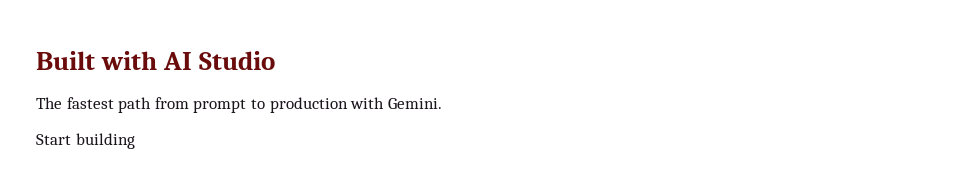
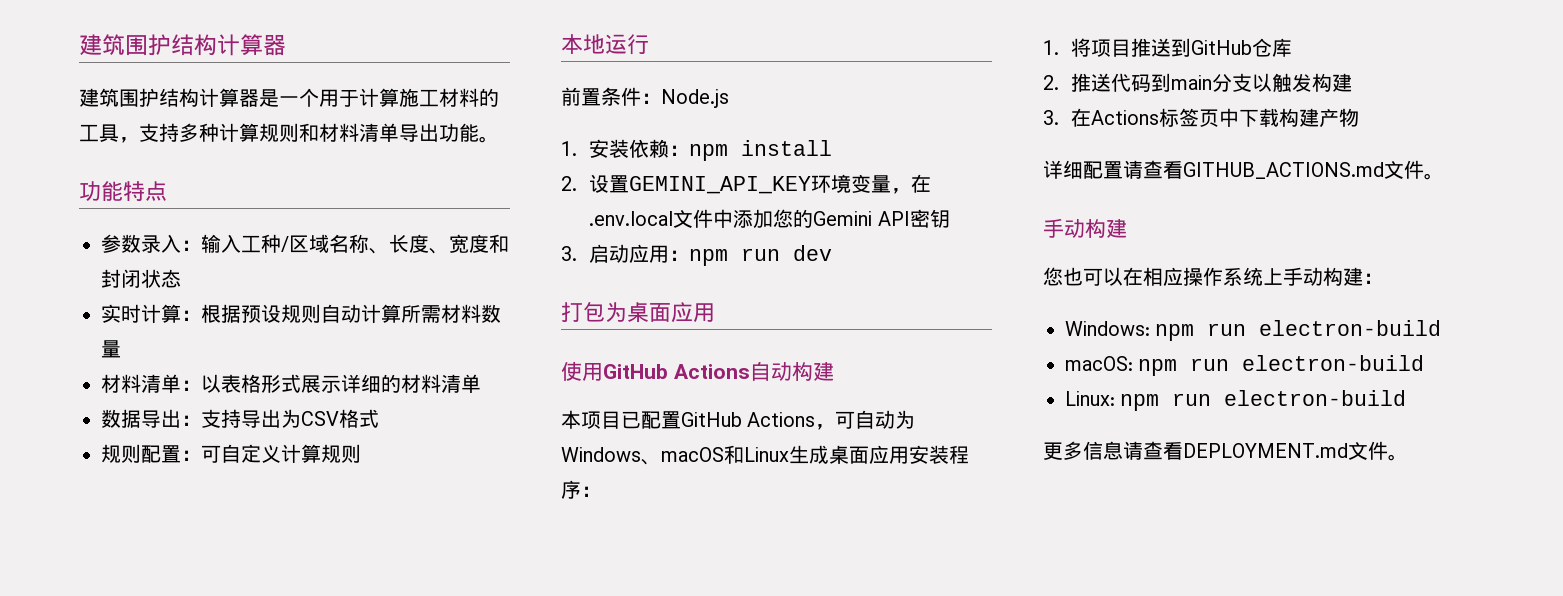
[36,51,276,70] [36,97,442,113] [36,133,135,149] Built with AI Studio // The fastest path from prompt to production with Gemini. // Start building -> [79,34,286,56] [79,88,499,107] [79,123,499,143] [79,181,167,201] [101,234,509,254] [101,269,181,288] [101,304,501,323] [101,340,121,358] [101,374,481,393] [101,409,379,428] [101,444,361,463] [561,34,649,55] [561,87,729,108] [561,139,833,161] [561,174,932,194] [589,209,950,229] [561,244,833,266] [561,302,715,323] [561,361,834,381] [561,410,916,430] [561,445,969,465] [561,480,601,499] [1043,38,1293,57] [1043,73,1353,92] [1043,108,1360,127] [1043,160,1444,180] [1043,218,1127,238] [1043,267,1383,286] [1065,320,1442,341] [1065,355,1425,376] [1065,390,1407,411] [1043,441,1408,461] 建筑围护结构计算器 // 建筑围护结构计算器是一个用于计算施工材料的工具，支持多种计算规则和材料清单导出功能。 // 功能特点 // 参数录入：输入工种/区域名称、长度、宽度和封闭状态 // 实时计算：根据预设规则自动计算所需材料数量 // 材料清单：以表格形式展示详细的材料清单 // 数据导出：支持导出为CSV格式 // 规则配置：可自定义计算规则 // 本地运行 // 前置条件：Node.js // 1.安装依赖：npm install // 2.设置GEMINI_API_KEY环境变量，在.env.local文件中添加您的Gemini API密钥 // 3.启动应用：npm run dev // 打包为桌面应用 // 使用GitHub Actions自动构建 // 本项目已配置GitHub Actions，可自动为Windows、macOS和Linux生成桌面应用安装程序： // 1.将项目推送到GitHub仓库 // 2.推送代码到main分支以触发构建 // 3.在Actions标签页中下载构建产物 // 详细配置请查看GITHUB_ACTIONS.md文件。 // 手动构建 // 您也可以在相应操作系统上手动构建： // Windows: npm run electron-build // macOS: npm run electron-build // Linux: npm run electron-build // 更多信息请查看DEPLOYMENT.md文件。

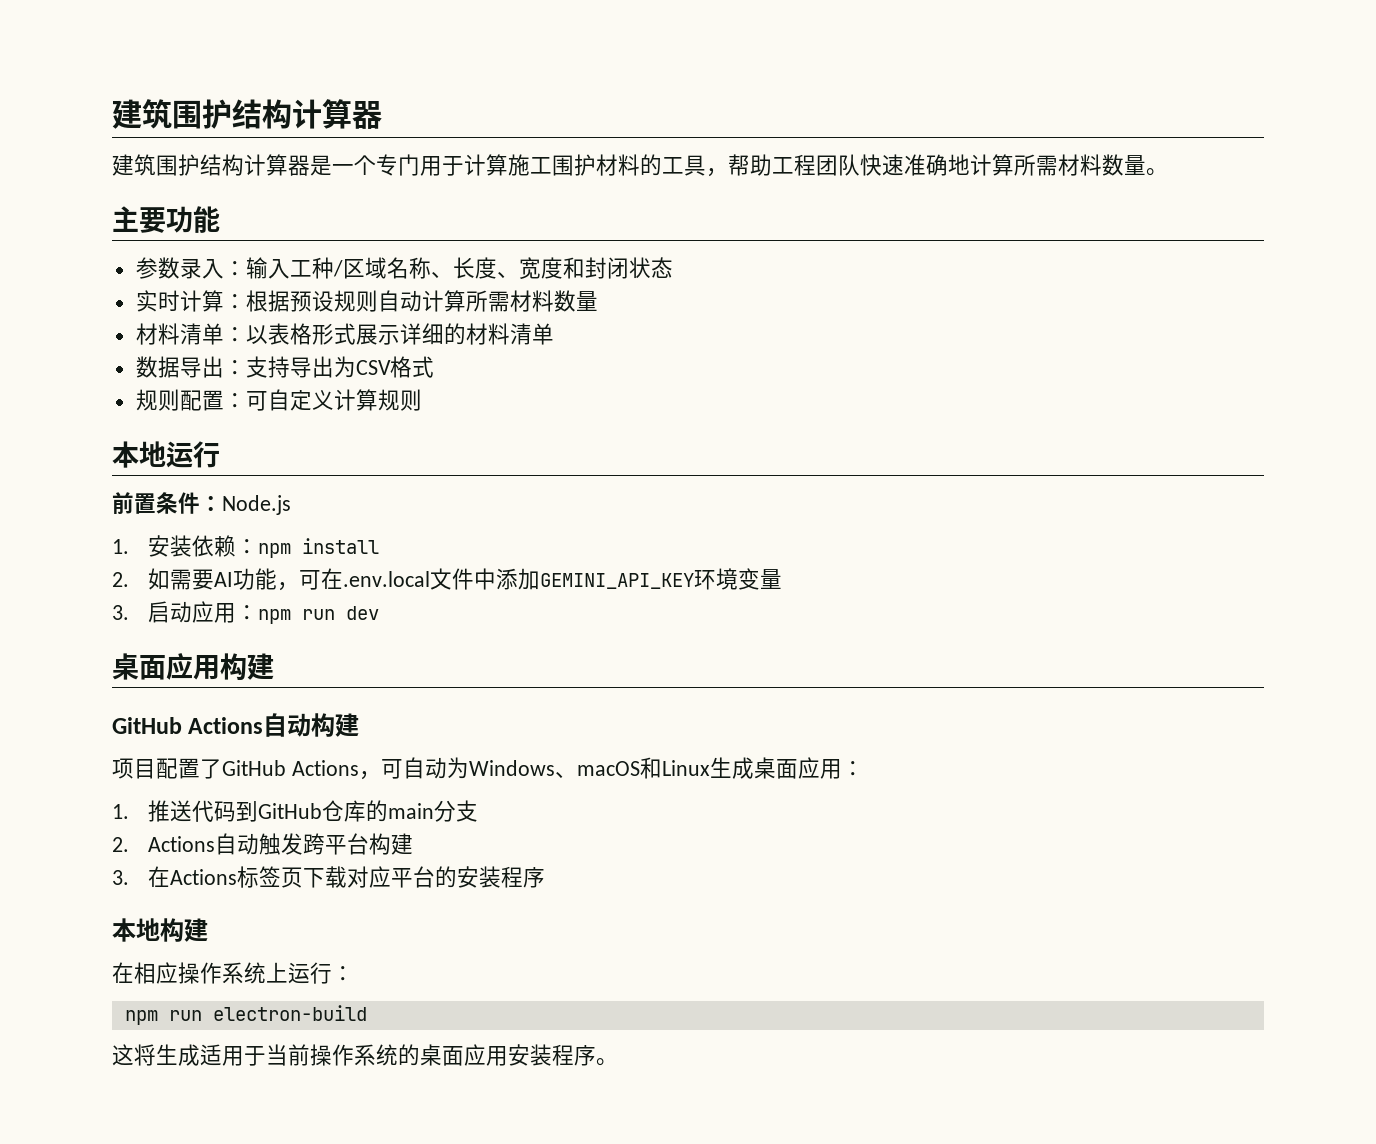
(319, 97) none -> [376,154,420,176] 专门
(439, 98) none -> [552,154,596,176] 围护
[139,123,499,143] [79,181,167,201] 支持多种计算规则和材料清单导出功能。 // 功能特点 -> [728,154,1168,176] [112,206,220,233] 帮助工程团队快速准确地计算所需材料数量。 // 主要功能
[589,174,932,194] [589,209,950,229] 设置GEMINI_API_KEY环境变量，在.env.local文件中添加您的Gemini API密钥 -> [147,568,782,591] 如需要AI功能，可在.env.local文件中添加GEMINI_API_KEY环境变量
[561,302,715,323] [561,361,603,381] 打包为桌面应用 // 使用 -> [112,653,274,681] 桌面应用构建 //
[561,410,681,429] 本项目已配置 -> [112,758,222,779] 项目配置了
[909,445,969,464] [561,480,581,499] 安装程序 -> (842, 769) none
[1071,38,1293,57] [1043,73,1313,92] 将项目推送到GitHub仓库 // 2.推送代码到main分支以触发 -> [147,800,478,822] [112,833,369,855] 推送代码到GitHub仓库的main分支 // 2. Actions自动触发跨平台
[1219,108,1360,127] [1043,160,1444,180] [1043,218,1127,238] [1043,267,1123,286] 中下载构建产物 // 详细配置请查看GITHUB_ACTIONS.md文件。 // 手动构建 // 您也可以 -> [302,866,545,888] [112,918,208,942] 下载对应平台的安装程序 // 本地构建 //
[1283,267,1383,286] [1065,320,1442,341] [1065,355,1425,376] [1065,390,1407,411] [1043,441,1388,460] 手动构建： // Windows: npm run electron-build // macOS: npm run electron-build // Linux: npm run electron-build // 更多信息请查看DEPLOYMENT.md文件 -> [288,962,354,984] [124,1005,367,1025] [112,1044,596,1066] 运行： // npm run electron-build // 这将生成适用于当前操作系统的桌面应用安装程序

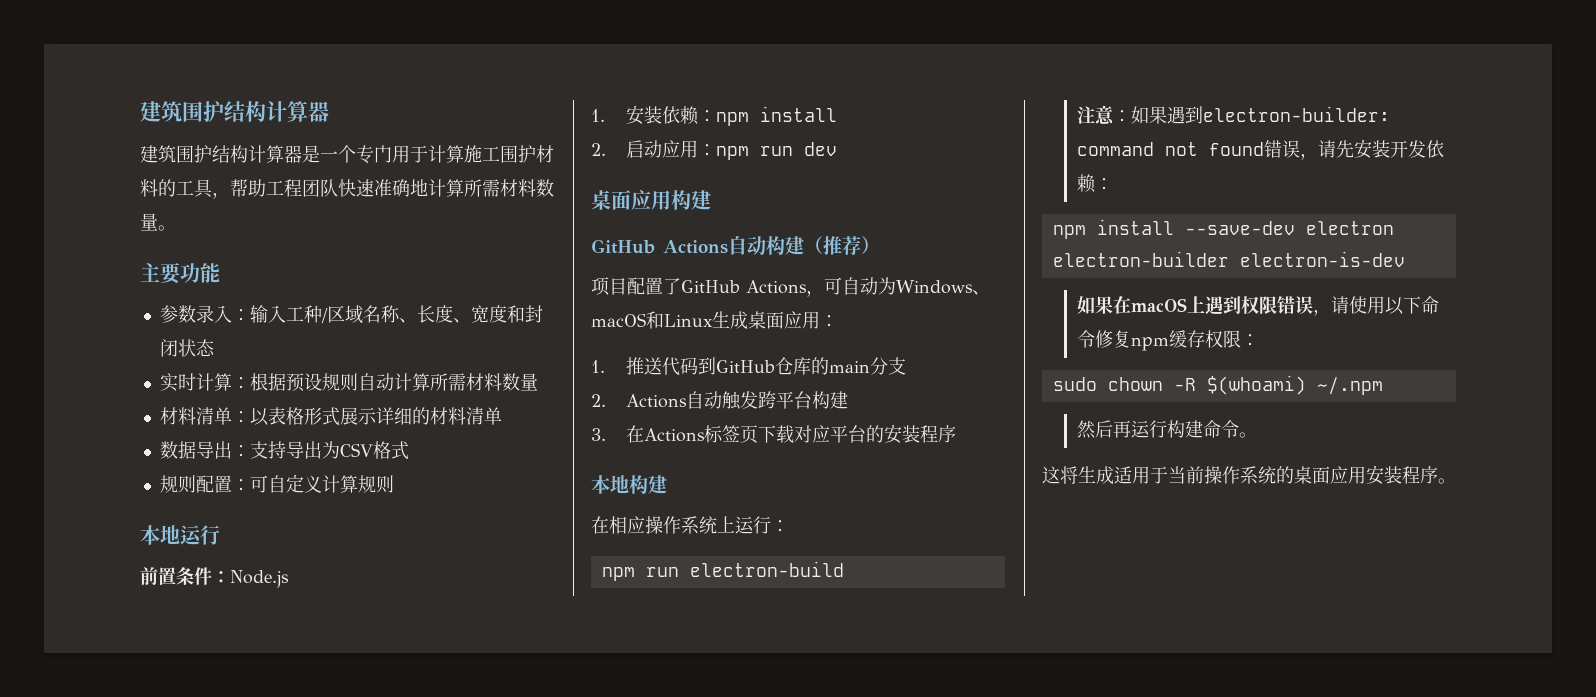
[147,568,782,591] [112,605,129,620] 如需要AI功能，可在.env.local文件中添加GEMINI_API_KEY环境变量 // 3. -> (606, 149) none
(360, 725) none -> [804,236,880,255] （推荐）
(367, 1013) none -> [1076,105,1390,125] [1076,139,1444,160] [1076,174,1113,193] [1052,219,1394,239] [1052,251,1405,267] [1076,296,1439,316] [1076,330,1259,351] [1052,375,1383,395] [1076,420,1257,439] // 注意：如果遇到electron-builder: command not found错误，请先安装开发依赖： // npm install --save-dev electron electron-builder electron-is-dev // 如果在macOS上遇到权限错误，请使用以下命令修复npm缓存权限： // sudo chown -R $(whoami) ~/.npm // 然后再运行构建命令。

